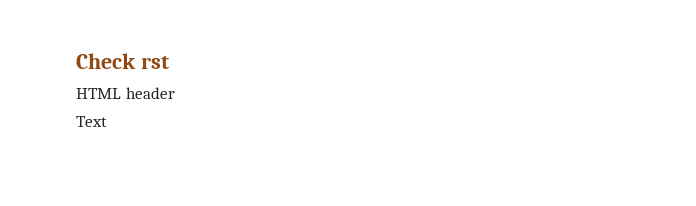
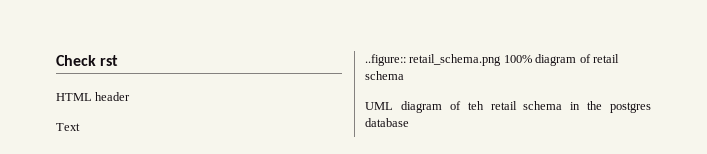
(107, 121) none -> [365,54,619,66] [365,71,404,80] [365,101,651,113] [365,118,409,127] // ..figure:: retail_schema.png 100% diagram of retail schema // UML diagram of teh retail schema in the postgres database

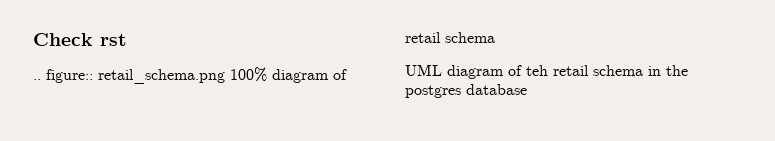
[56,92,131,101] [56,123,80,131] [365,54,406,66] HTML header // Text // ..figure:: -> [33,69,93,83] .. figure::

